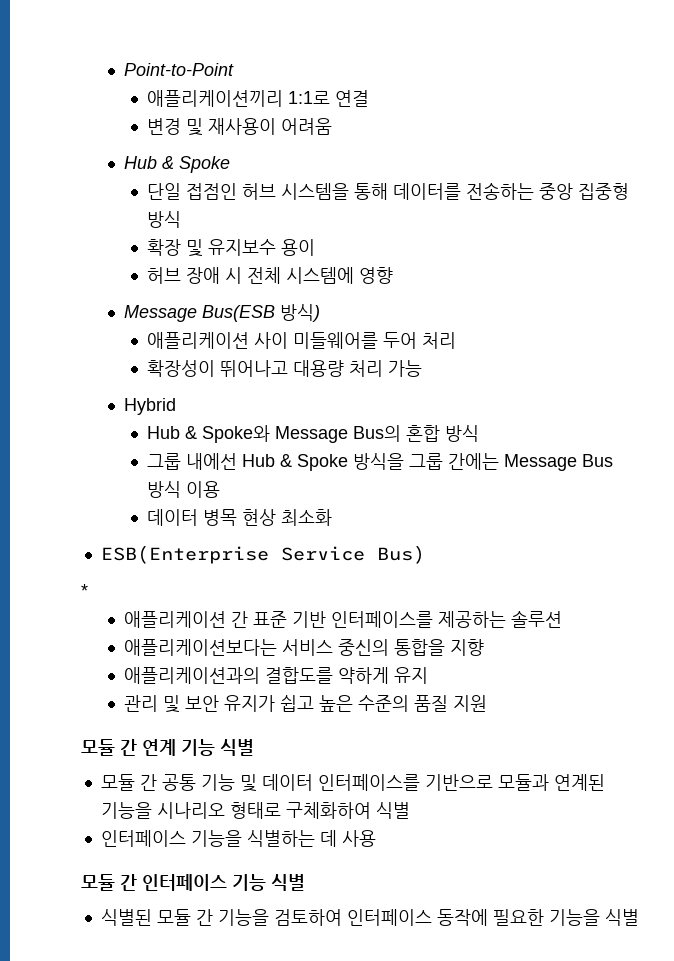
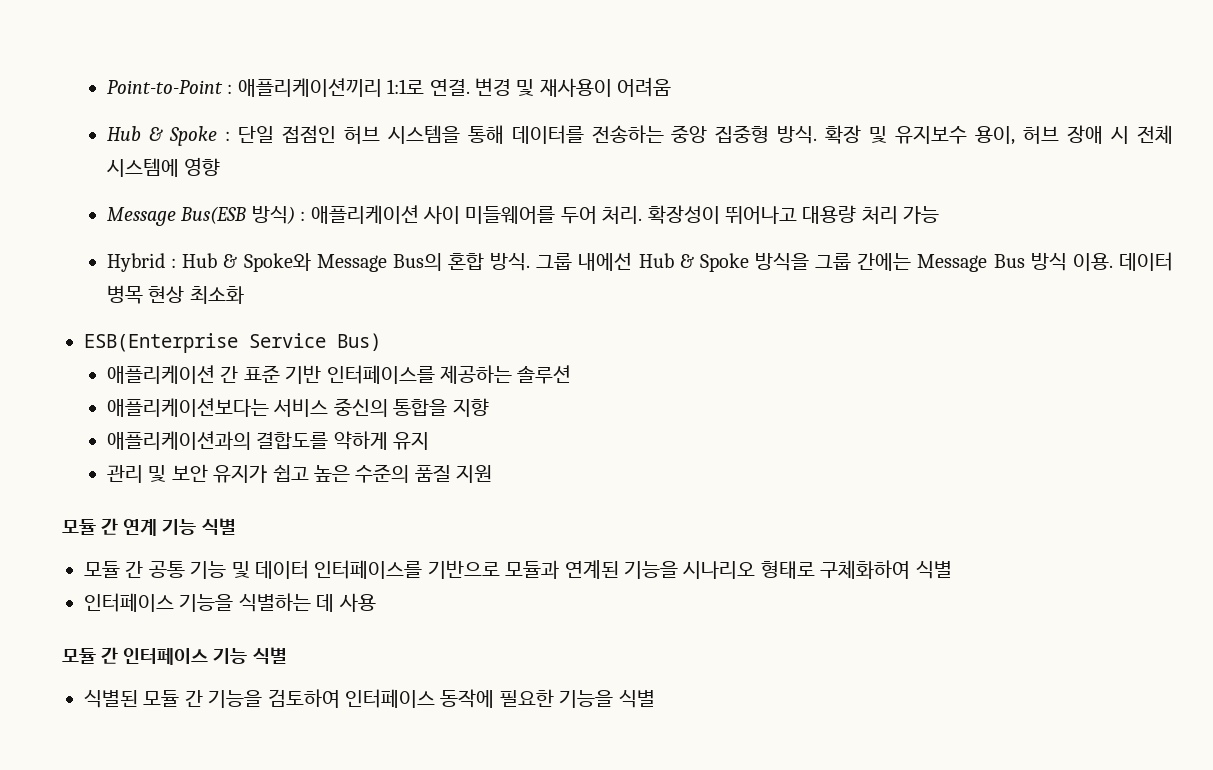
(235, 69) // -> [227,84,233,94] :
[335,90,370,107] 연결 // -> [429,79,470,96] 연결.
(231, 164) // -> [224,131,230,141] :
[147,211,182,228] 방식 // -> [777,125,818,144] 방식.
[281,239,316,256] 용이 // -> [975,126,1016,145] 용이,
(321, 313) // -> [300,211,306,221] :
[422,332,457,349] 처리 // -> [602,206,643,224] 처리.
(177, 406) // -> [171,258,177,268] :
[445,425,480,442] 방식 // -> [490,252,531,271] 방식.
[186,481,221,498] 이용 // -> [1072,253,1113,271] 이용.
[81,584,88,597] // * -> (381, 342) none

